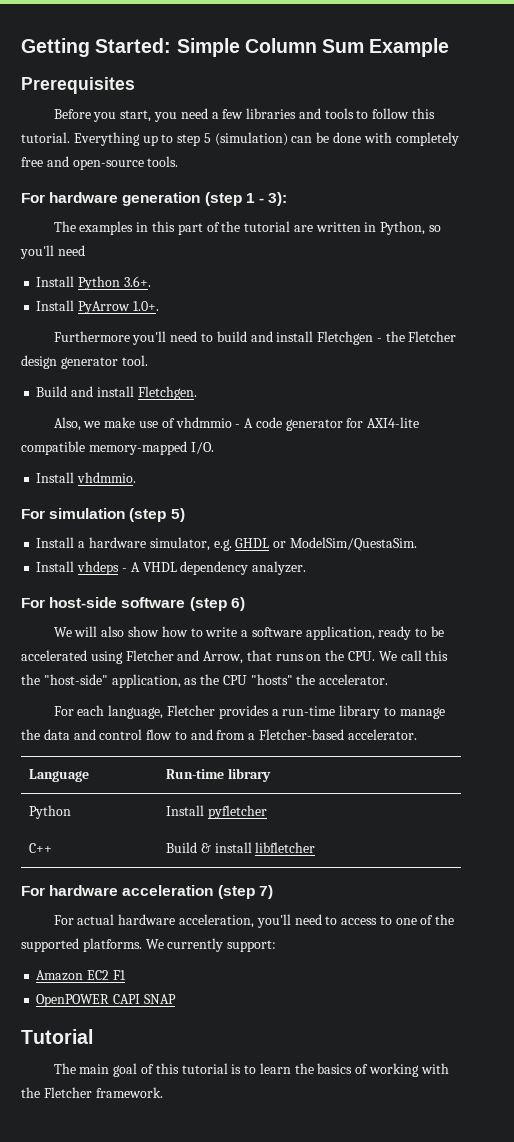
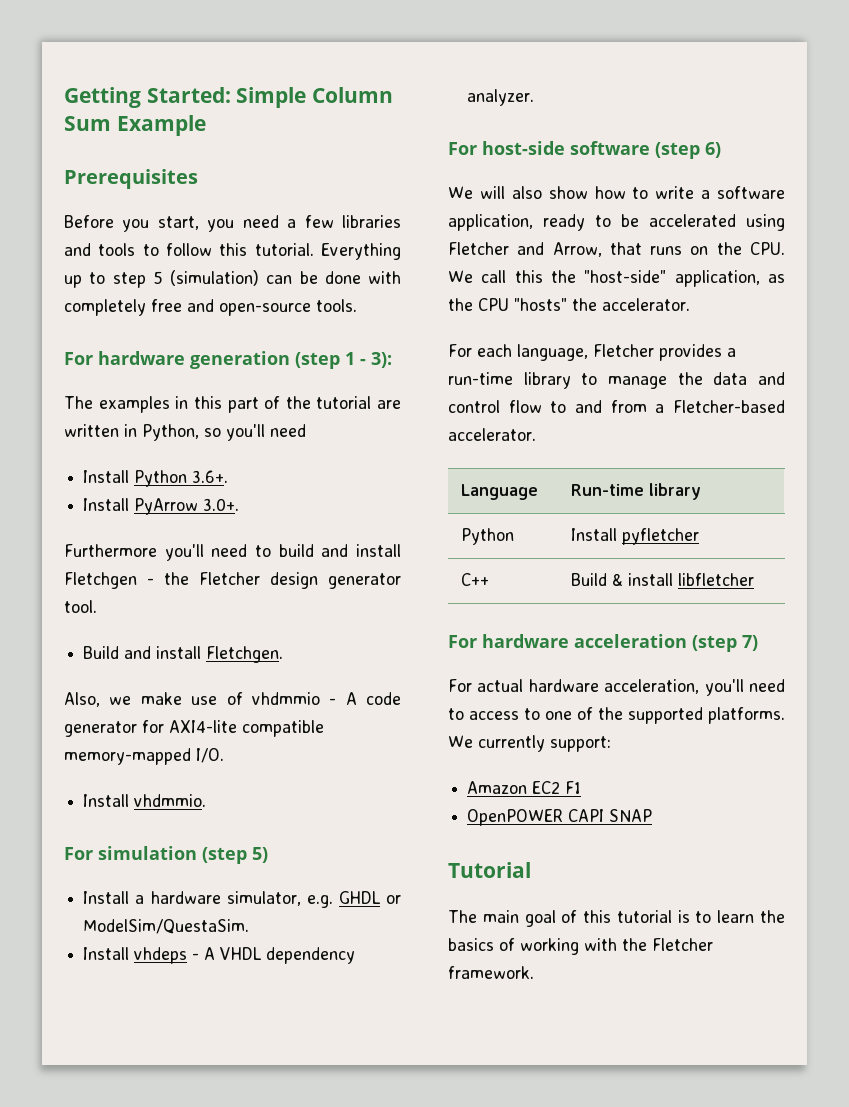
[132,301,159,311] 1.0+. -> [203,498,240,511] 3.0+.

